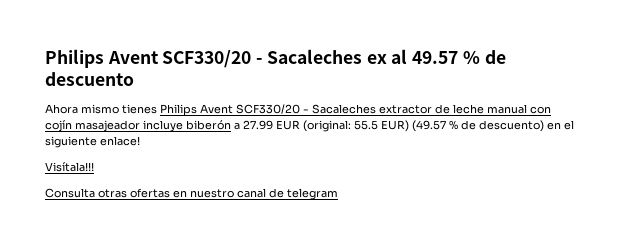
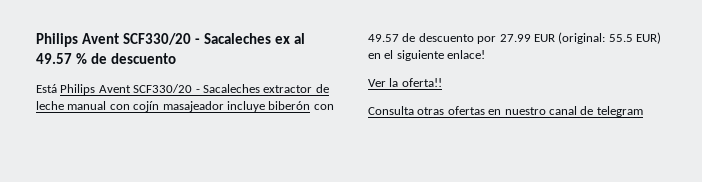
[45,104,157,114] Ahora mismo tienes -> [36,84,57,93] Está
[234,123,240,130] a -> [313,104,334,110] [368,33,497,44] con 49.57 de descuento por
[412,120,544,132] (49.57 % de descuento) -> (661, 38) none
[45,162,94,172] Visítala!!! -> [368,78,442,87] Ver la oferta!!

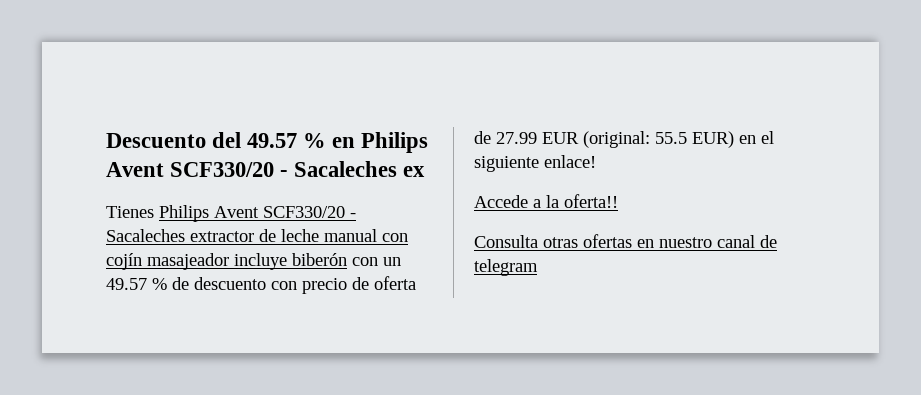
(36, 40) none -> [106,132,356,148] Descuento del 49.57 % en
[294,33,306,44] [36,53,177,64] [36,84,57,93] al 49.57 % de descuento // Está -> [106,206,154,218] // Tienes
[368,33,497,44] 49.57 de descuento por -> [383,257,401,266] [106,276,416,294] [474,131,491,144] un 49.57 % de descuento con precio de oferta de
[368,79,386,87] Ver -> [474,195,541,208] Accede a

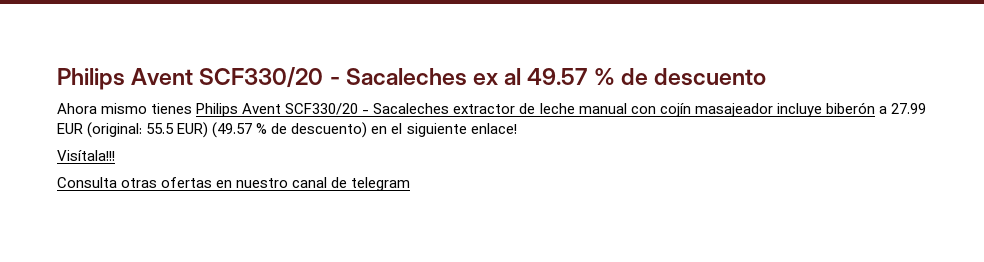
[106,132,356,148] Descuento del 49.57 % en -> (57, 79) none
[106,206,154,218] // Tienes -> [504,68,767,86] [57,103,193,114] al 49.57 % de descuento // Ahora mismo tienes
[352,257,401,266] [106,276,416,294] [474,131,491,144] con un 49.57 % de descuento con precio de oferta de -> [878,106,887,114] a
(734, 139) none -> [212,122,368,138] (49.57 % de descuento)
[474,194,618,208] Accede a la oferta!! -> [57,150,115,161] Visítala!!!

